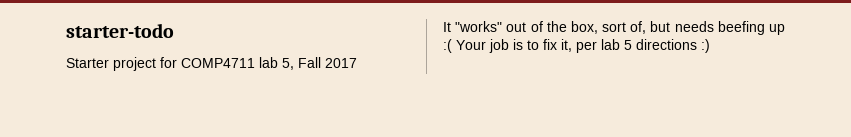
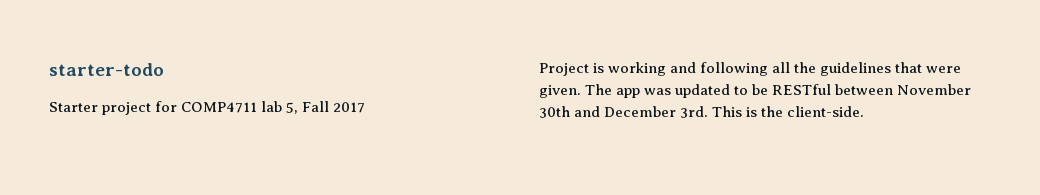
[443,21,785,35] [443,39,710,53] It "works" out of the box, sort of, but needs beefing up :( Your job is to fix it, per lab 5 directions :) -> [539,62,962,76] [539,84,972,98] [539,106,865,118] Project is working and following all the guidelines that were given. The app was updated to be RESTful between November 30th and December 3rd. This is the client-side.

